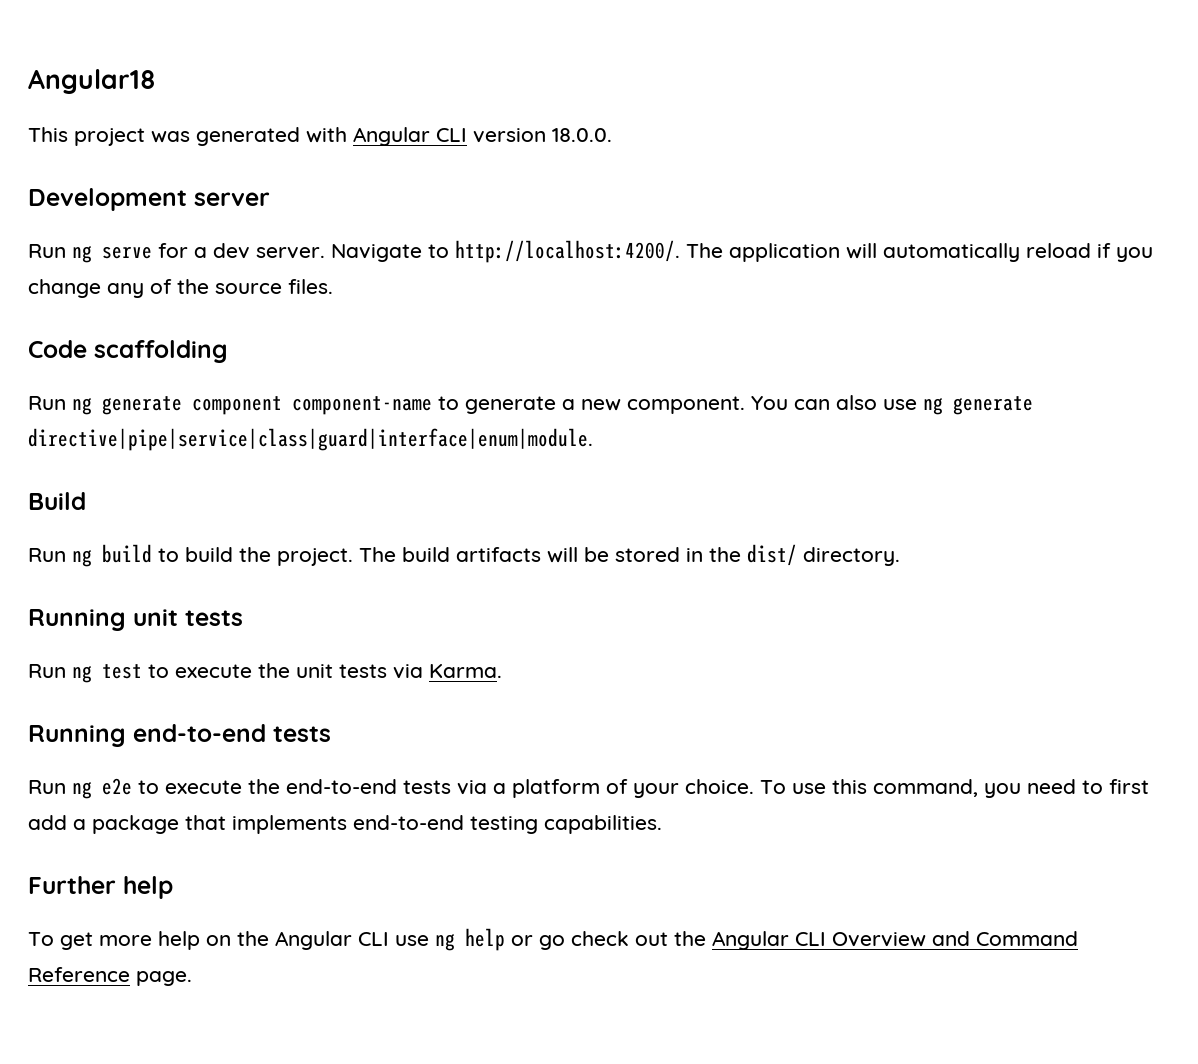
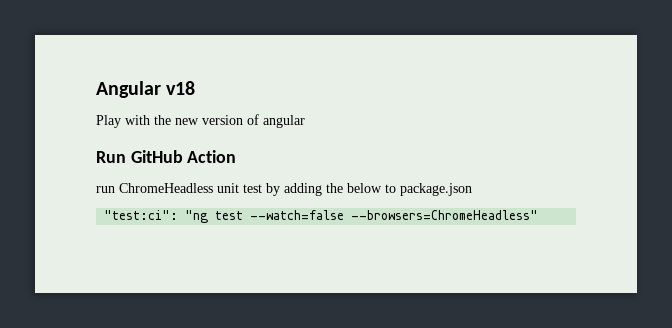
[28,69,156,94] [28,127,612,146] [28,188,270,211] [28,240,1153,263] [28,279,333,298] [28,340,228,363] [28,395,1033,415] [28,428,593,451] [28,492,86,510] [28,544,900,567] [28,609,243,631] [28,663,502,683] [28,724,331,747] [28,778,1149,799] [28,815,662,834] [28,876,173,899] [28,928,1078,951] [28,967,192,986] Angular18 // This project was generated with Angular CLI version 18.0.0. // Development server // Run ng serve for a dev server. Navigate to http://localhost:4200/. The application will automatically reload if you change any of the source files. // Code scaffolding // Run ng generate component component-name to generate a new component. You can also use ng generate directive|pipe|service|class|guard|interface|enum|module. // Build // Run ng build to build the project. The build artifacts will be stored in the dist/ directory. // Running unit tests // Run ng test to execute the unit tests via Karma. // Running end-to-end tests // Run ng e2e to execute the end-to-end tests via a platform of your choice. To use this command, you need to first add a package that implements end-to-end testing capabilities. // Further help // To get more help on the Angular CLI use ng help or go check out the Angular CLI Overview and Command Reference page. -> [96,81,196,98] [96,114,305,128] [96,150,237,163] [96,183,472,196] [104,210,539,223] Angular v18 // Play with the new version of angular // Run GitHub Action // run ChromeHeadless unit test by adding the below to package.json // "test:ci": "ng test --watch=false --browsers=ChromeHeadless"

